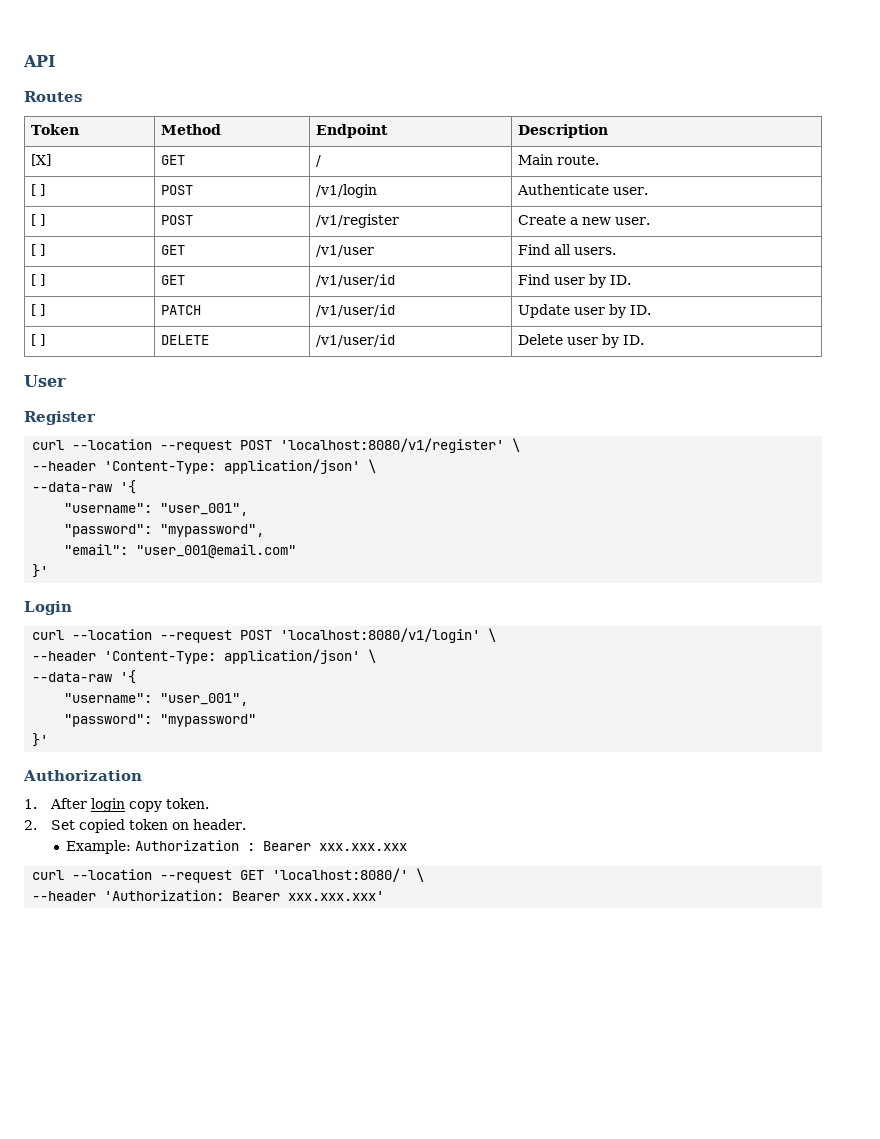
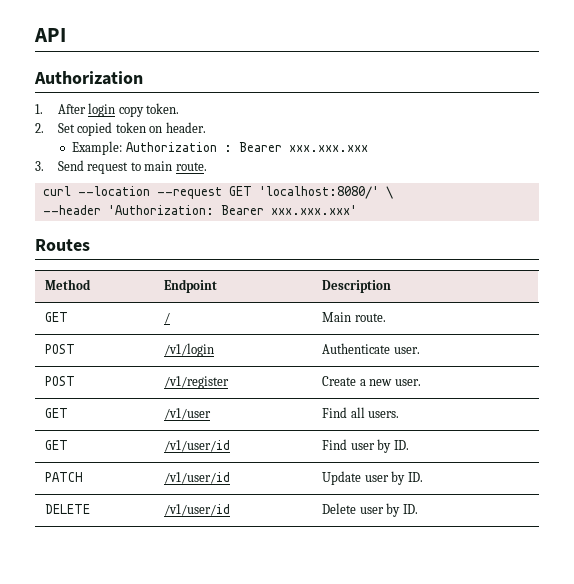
[24,91,82,102] [31,124,80,135] [161,124,222,135] [316,124,389,138] [518,124,609,138] [31,154,52,166] [161,155,186,165] [316,155,322,167] [518,154,600,165] [31,184,46,196] [161,185,194,195] [316,184,378,198] [517,184,649,195] [31,214,46,226] [161,215,194,225] [316,214,400,228] [518,215,651,225] [31,244,46,256] [161,245,186,255] [316,245,375,257] [518,244,617,255] [31,274,46,286] [161,275,186,285] [316,274,396,287] [518,274,632,288] [31,304,46,316] [161,305,202,315] [316,304,396,317] [518,304,652,318] [31,334,46,346] [161,335,210,345] [316,334,396,347] [518,334,645,348] [24,375,66,387] [24,411,96,425] [32,438,521,453] [32,459,377,474] [32,480,137,494] [64,503,249,516] [64,524,265,537] [64,544,297,558] [32,564,49,578] [24,601,72,615] [32,628,497,643] [32,649,377,664] [32,670,137,684] [64,693,249,706] [64,714,257,727] [32,733,49,747] // Routes // Token | Method | Endpoint | Description // [X] | GET | / | Main route. // [ ] | POST | /v1/login | Authenticate user. // [ ] | POST | /v1/register | Create a new user. // [ ] | GET | /v1/user | Find all users. // [ ] | GET | /v1/user/id | Find user by ID. // [ ] | PATCH | /v1/user/id | Update user by ID. // [ ] | DELETE | /v1/user/id | Delete user by ID. // User // Register // curl --location --request POST 'localhost:8080/v1/register' \ // --header 'Content-Type: application/json' \ // --data-raw '{ // "username": "user_001", // "password": "mypassword", // "email": "user_001@email.com" // }' // Login // curl --location --request POST 'localhost:8080/v1/login' \ // --header 'Content-Type: application/json' \ // --data-raw '{ // "username": "user_001", // "password": "mypassword" // }' -> (66, 35) none
(407, 847) none -> [35,160,207,174] // 3. Send request to main route.
(385, 896) none -> [35,239,90,251] [45,279,92,290] [164,279,218,293] [322,280,392,293] [45,312,69,322] [164,312,171,324] [322,312,386,322] [45,344,76,354] [164,343,215,357] [322,343,420,354] [45,376,76,386] [164,376,230,389] [322,376,421,386] [45,408,69,418] [164,408,212,420] [322,407,400,418] [45,440,69,450] [164,440,231,452] [322,439,409,453] [45,472,84,482] [164,472,231,484] [322,471,423,485] [45,504,91,514] [164,504,231,516] [322,503,418,517] // Routes // Method | Endpoint | Description // GET | / | Main route. // POST | /v1/login | Authenticate user. // POST | /v1/register | Create a new user. // GET | /v1/user | Find all users. // GET | /v1/user/id | Find user by ID. // PATCH | /v1/user/id | Update user by ID. // DELETE | /v1/user/id | Delete user by ID.

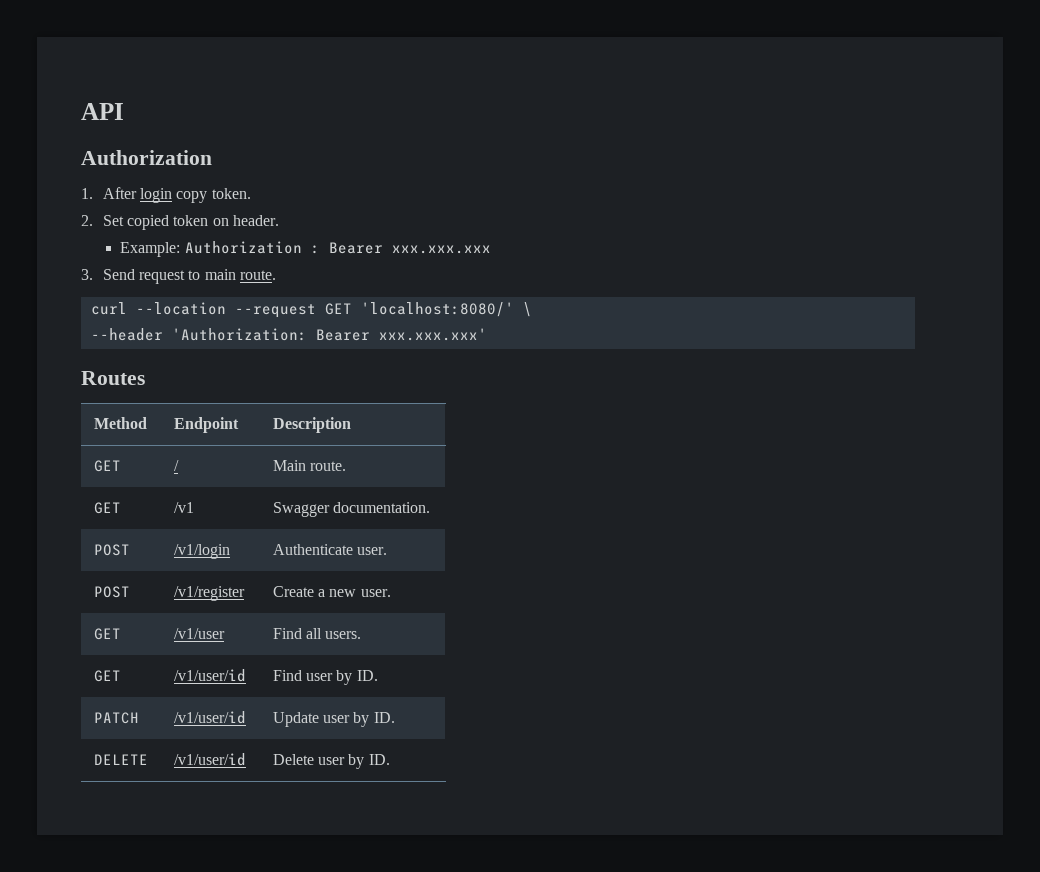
(386, 317) none -> [93,502,121,514] [173,502,194,513] [272,502,431,517] // GET | /v1 | Swagger documentation.

